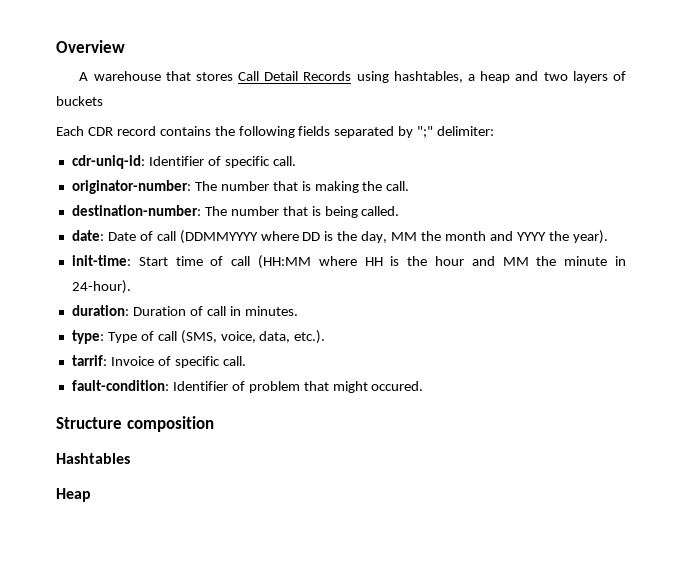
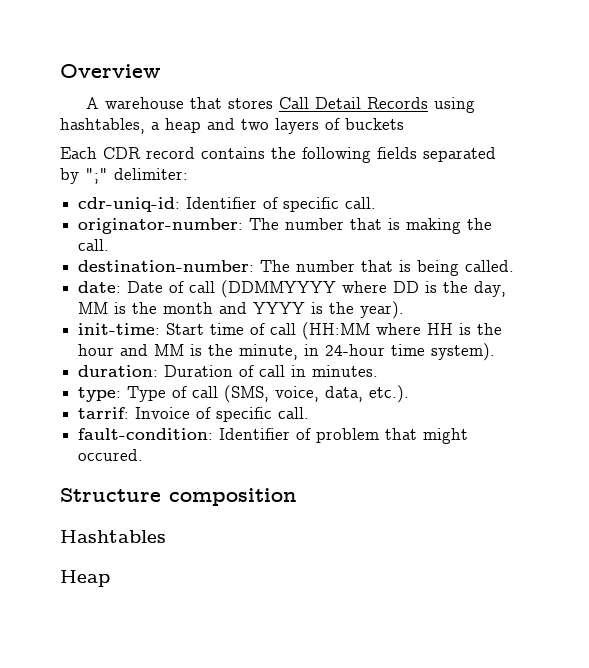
(418, 236) none -> [114,302,127,314] is
(546, 236) none -> [311,302,324,314] is
[536,256,626,266] [71,280,131,294] the minute in 24-hour). -> [190,343,496,361] is the minute, in 24-hour time system).

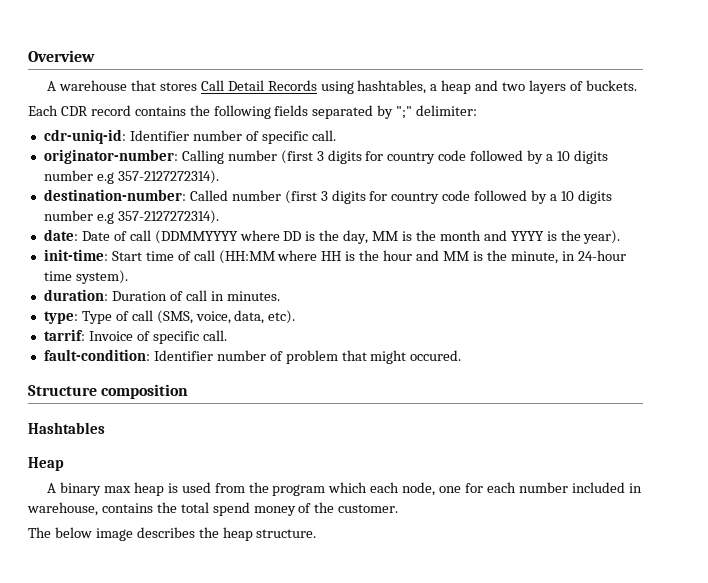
[345,118,404,130] buckets -> [585,80,637,91] buckets.
(258, 203) none -> [192,130,242,141] number
[249,218,493,234] [78,239,110,251] [78,260,515,276] The number that is making the call. // destination-number: The number that is being called. -> [181,150,608,164] [43,170,219,184] [43,189,612,204] [43,210,219,224] Calling number (first 3 digits for country code followed by a 10 digits number e.g 357-2127272314). // destination-number: Called number (first 3 digits for country code followed by a 10 digits number e.g 357-2127272314).
[369,385,410,403] etc.). -> [268,310,296,324] etc).
(291, 434) none -> [216,350,266,361] number
(110, 578) none -> [47,482,642,496] [27,502,399,516] [28,527,317,541] // A binary max heap is used from the program which each node, one for each number included in warehouse, contains the total spend money of the customer. // The below image describes the heap structure.

